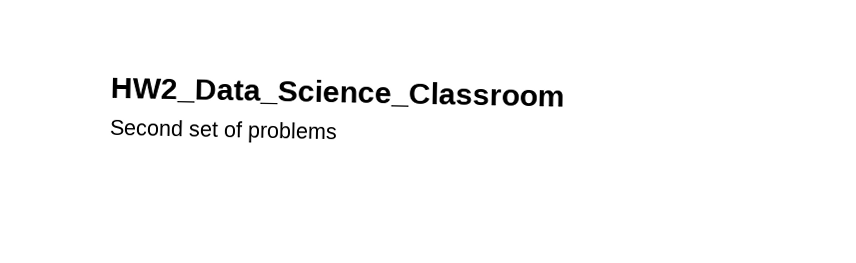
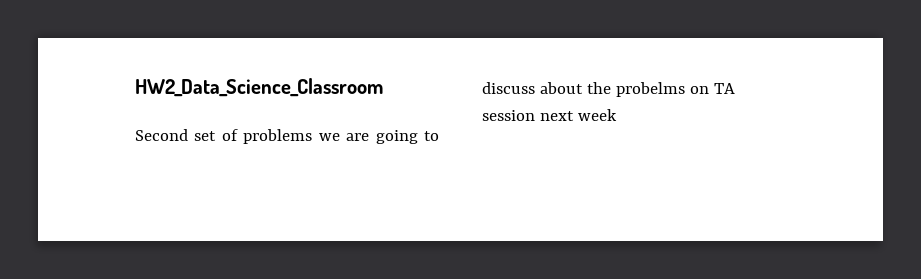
(338, 133) none -> [318,130,439,144] [482,82,735,97] [482,109,617,121] we are going to discuss about the probelms on TA session next week

